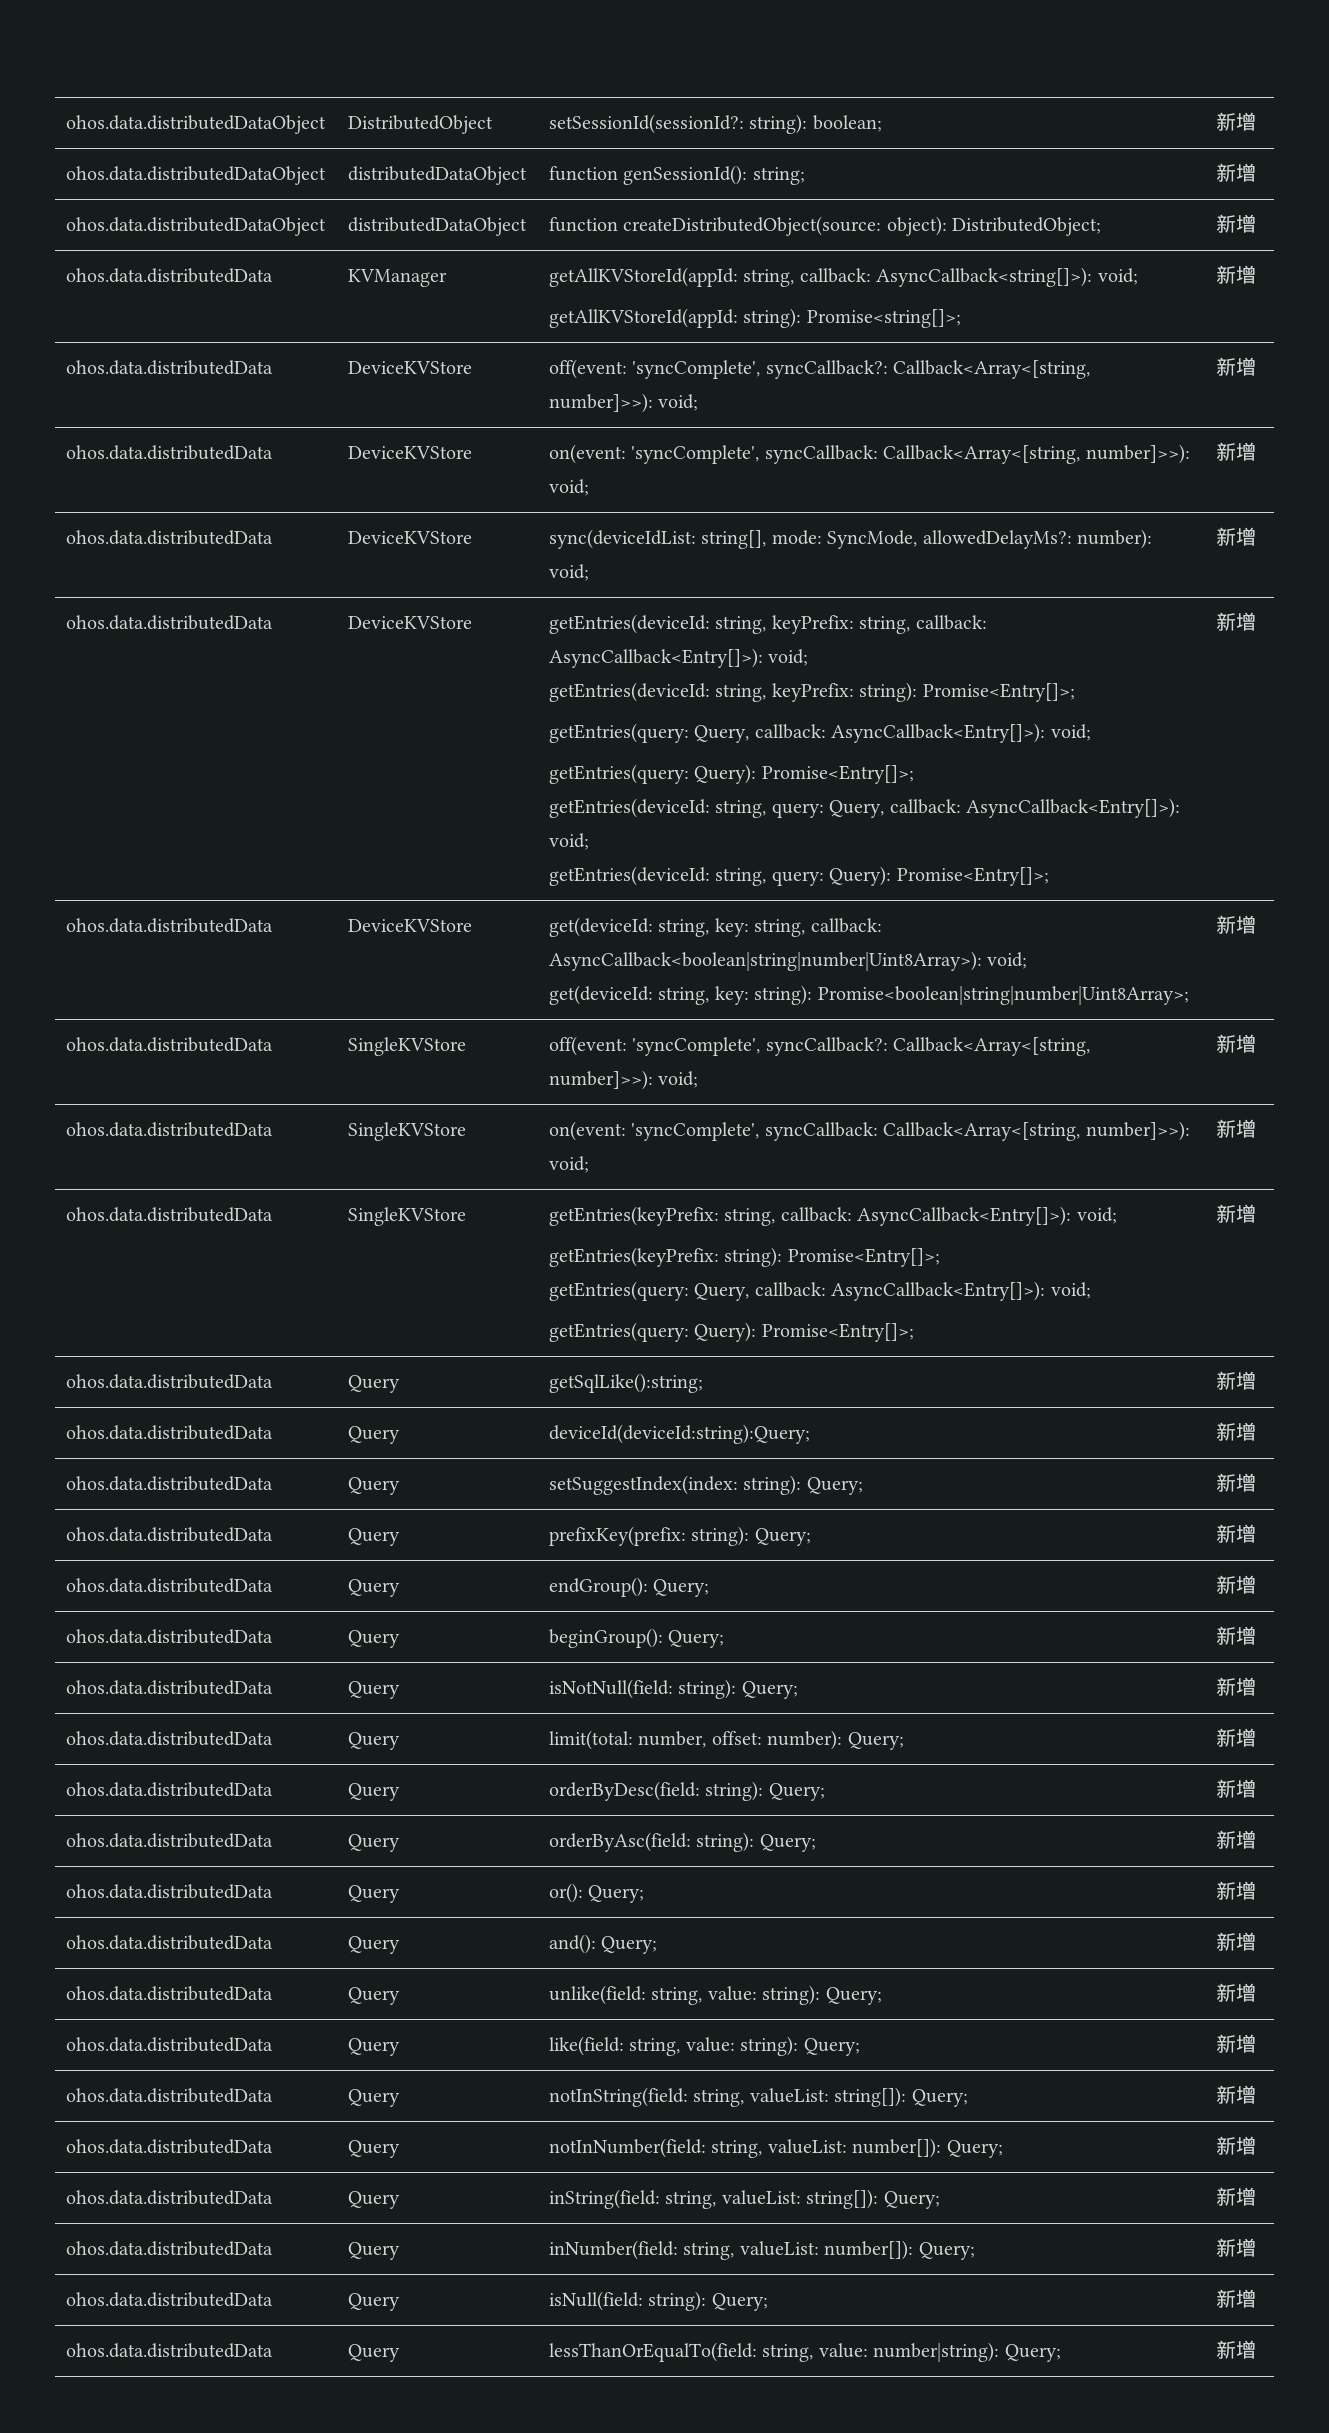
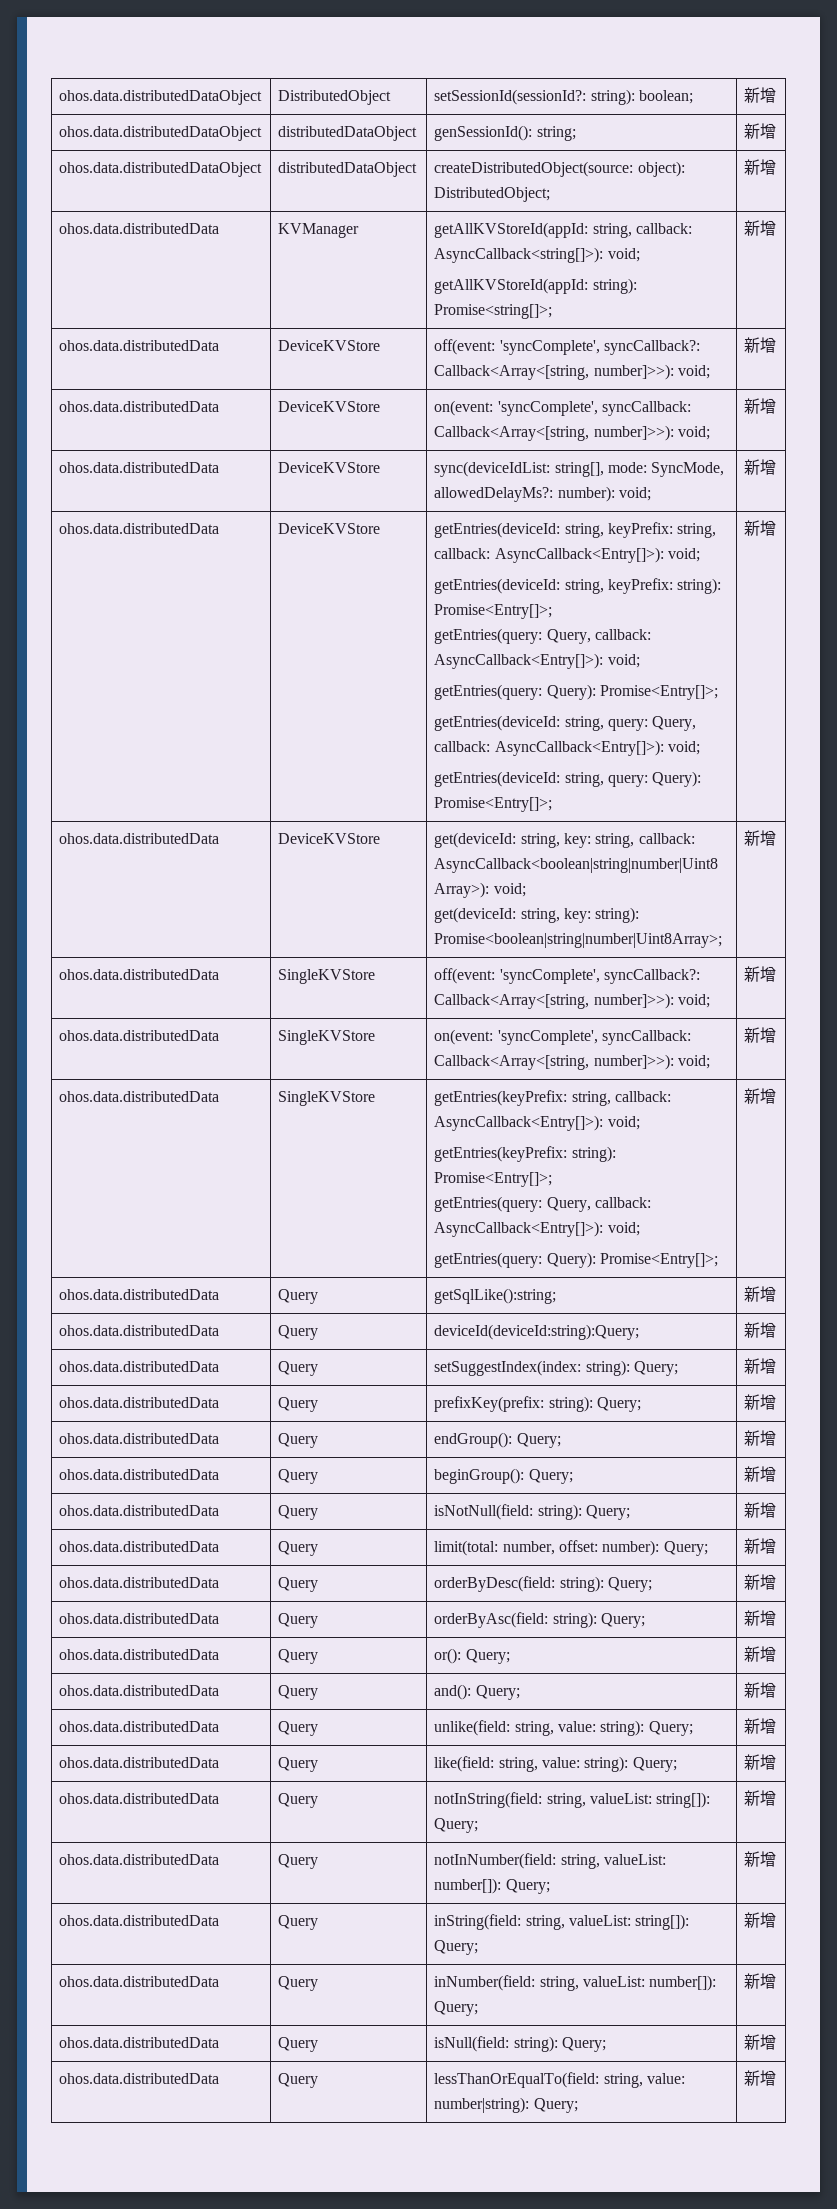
[549,166,619,181] function -> (418, 133) none
[549,217,619,232] function -> (418, 169) none

